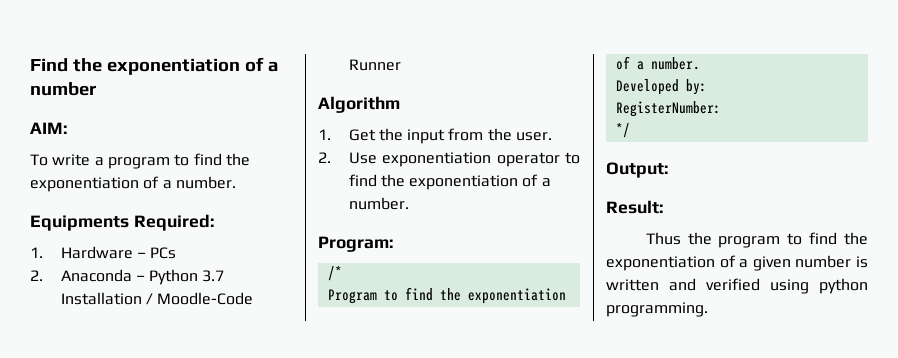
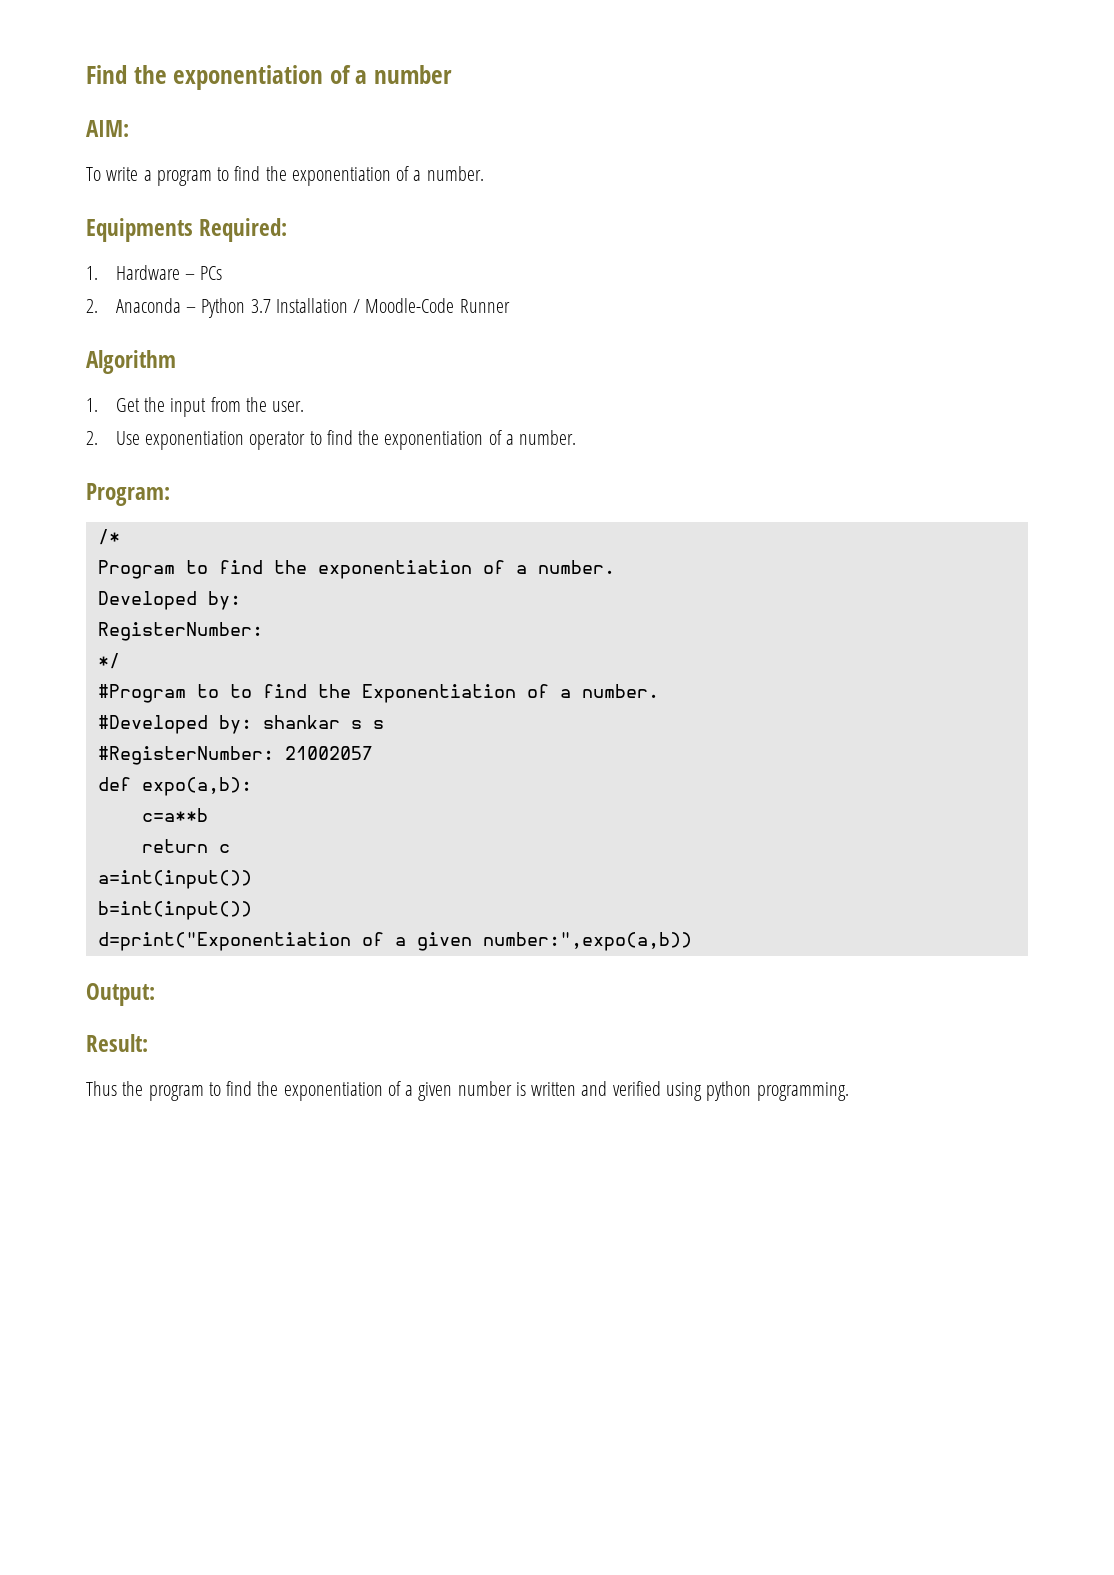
(630, 130) none -> [97,684,659,703] [97,715,384,734] [97,746,373,765] [97,777,252,796] [141,808,208,822] [141,839,230,853] [97,870,252,889] [97,901,252,920] [97,932,692,951] // #Program to to find the Exponentiation of a number. // #Developed by: shankar s s // #RegisterNumber: 21002057 // def expo(a,b): // c=a**b // return c // a=int(input()) // b=int(input()) // d=print("Exponentiation of a given number:",expo(a,b))

